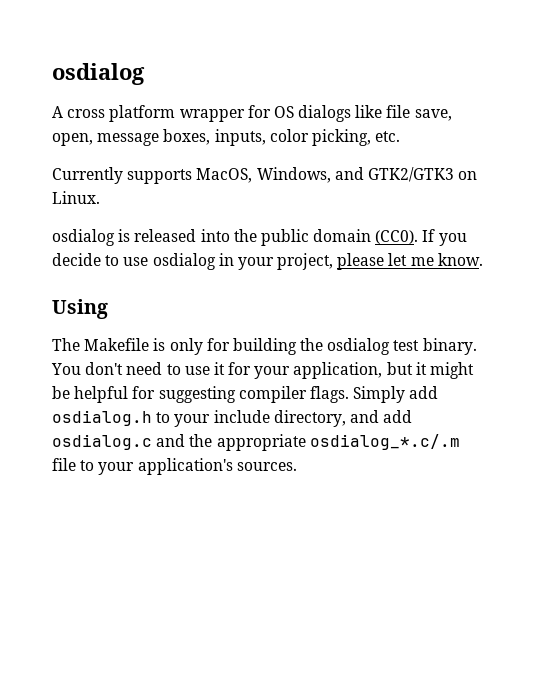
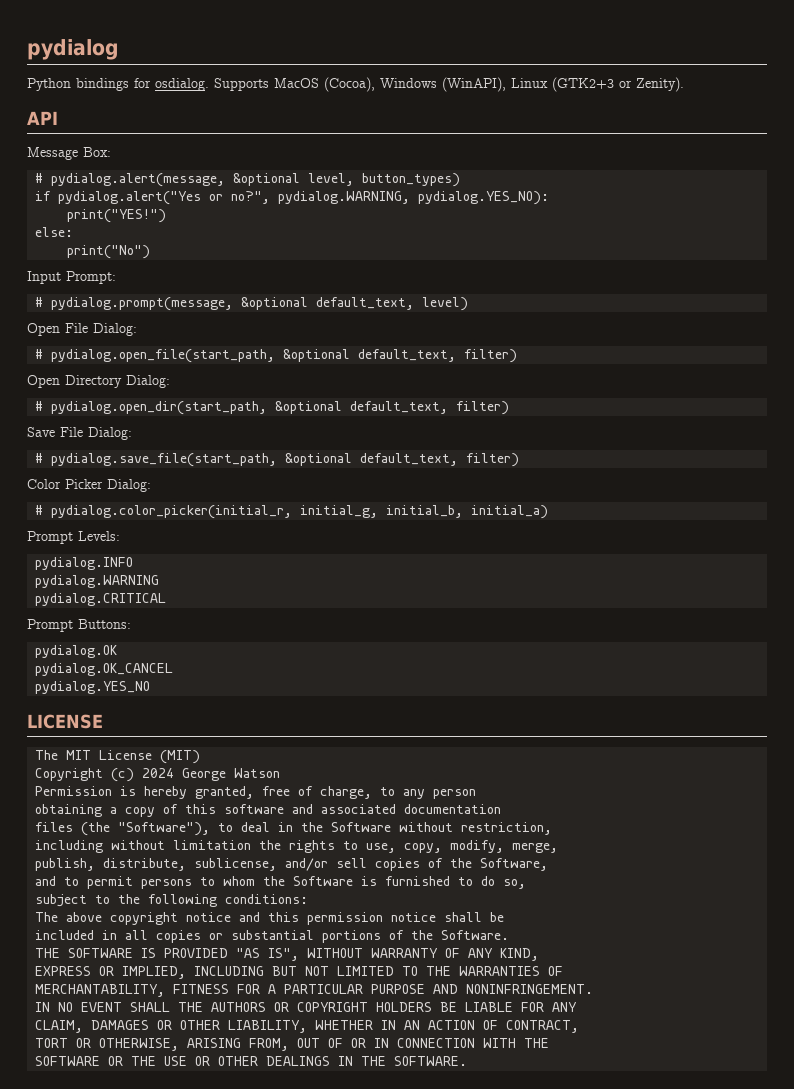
[52,63,145,85] [52,105,452,122] [52,129,401,146] [52,167,478,184] [52,191,100,204] [52,229,467,246] [52,253,483,270] [52,299,108,319] [52,338,477,355] [51,362,475,379] [52,386,439,403] [52,410,413,427] [52,434,460,451] [52,458,297,475] osdialog // A cross platform wrapper for OS dialogs like file save, open, message boxes, inputs, color picking, etc. // Currently supports MacOS, Windows, and GTK2/GTK3 on Linux. // osdialog is released into the public domain (CC0). If you decide to use osdialog in your project, please let me know. // Using // The Makefile is only for building the osdialog test binary. You don't need to use it for your application, but it might be helpful for suggesting compiler flags. Simply add osdialog.h to your include directory, and add osdialog.c and the appropriate osdialog_*.c/.m file to your application's sources. -> [27,39,119,60] [27,77,684,92] [27,111,58,125] [27,147,111,160] [35,173,461,187] [35,191,550,205] [67,209,167,223] [35,227,74,237] [67,245,151,259] [27,271,116,284] [35,297,469,311] [27,323,137,336] [35,349,518,363] [27,375,170,388] [35,401,510,415] [27,427,132,440] [35,453,520,467] [27,479,151,492] [35,505,549,519] [27,531,120,544] [35,557,134,570] [35,575,160,588] [35,593,167,606] [27,619,131,632] [35,645,118,658] [35,663,174,676] [35,681,151,694] [27,714,103,729] [35,750,201,764] [35,768,281,782] [35,786,477,799] [35,804,502,817] [35,822,553,836] [35,840,559,853] [35,858,549,871] [35,876,527,889] [35,894,309,907] [35,912,505,925] [35,930,510,943] [35,948,540,961] [35,966,564,979] [35,984,594,997] [35,1002,578,1012] [35,1020,580,1033] [35,1038,550,1051] [35,1056,468,1066] pydialog // Python bindings for osdialog. Supports MacOS (Cocoa), Windows (WinAPI), Linux (GTK2+3 or Zenity). // API // Message Box: // # pydialog.alert(message, &optional level, button_types) // if pydialog.alert("Yes or no?", pydialog.WARNING, pydialog.YES_NO): // print("YES!") // else: // print("No") // Input Prompt: // # pydialog.prompt(message, &optional default_text, level) // Open File Dialog: // # pydialog.open_file(start_path, &optional default_text, filter) // Open Directory Dialog: // # pydialog.open_dir(start_path, &optional default_text, filter) // Save File Dialog: // # pydialog.save_file(start_path, &optional default_text, filter) // Color Picker Dialog: // # pydialog.color_picker(initial_r, initial_g, initial_b, initial_a) // Prompt Levels: // pydialog.INFO // pydialog.WARNING // pydialog.CRITICAL // Prompt Buttons: // pydialog.OK // pydialog.OK_CANCEL // pydialog.YES_NO // LICENSE // The MIT License (MIT) // Copyright (c) 2024 George Watson // Permission is hereby granted, free of charge, to any person // obtaining a copy of this software and associated documentation // files (the "Software"), to deal in the Software without restriction, // including without limitation the rights to use, copy, modify, merge, // publish, distribute, sublicense, and/or sell copies of the Software, // and to permit persons to whom the Software is furnished to do so, // subject to the following conditions: // The above copyright notice and this permission notice shall be // included in all copies or substantial portions of the Software. // THE SOFTWARE IS PROVIDED "AS IS", WITHOUT WARRANTY OF ANY KIND, // EXPRESS OR IMPLIED, INCLUDING BUT NOT LIMITED TO THE WARRANTIES OF // MERCHANTABILITY, FITNESS FOR A PARTICULAR PURPOSE AND NONINFRINGEMENT. // IN NO EVENT SHALL THE AUTHORS OR COPYRIGHT HOLDERS BE LIABLE FOR ANY // CLAIM, DAMAGES OR OTHER LIABILITY, WHETHER IN AN ACTION OF CONTRACT, // TORT OR OTHERWISE, ARISING FROM, OUT OF OR IN CONNECTION WITH THE // SOFTWARE OR THE USE OR OTHER DEALINGS IN THE SOFTWARE.

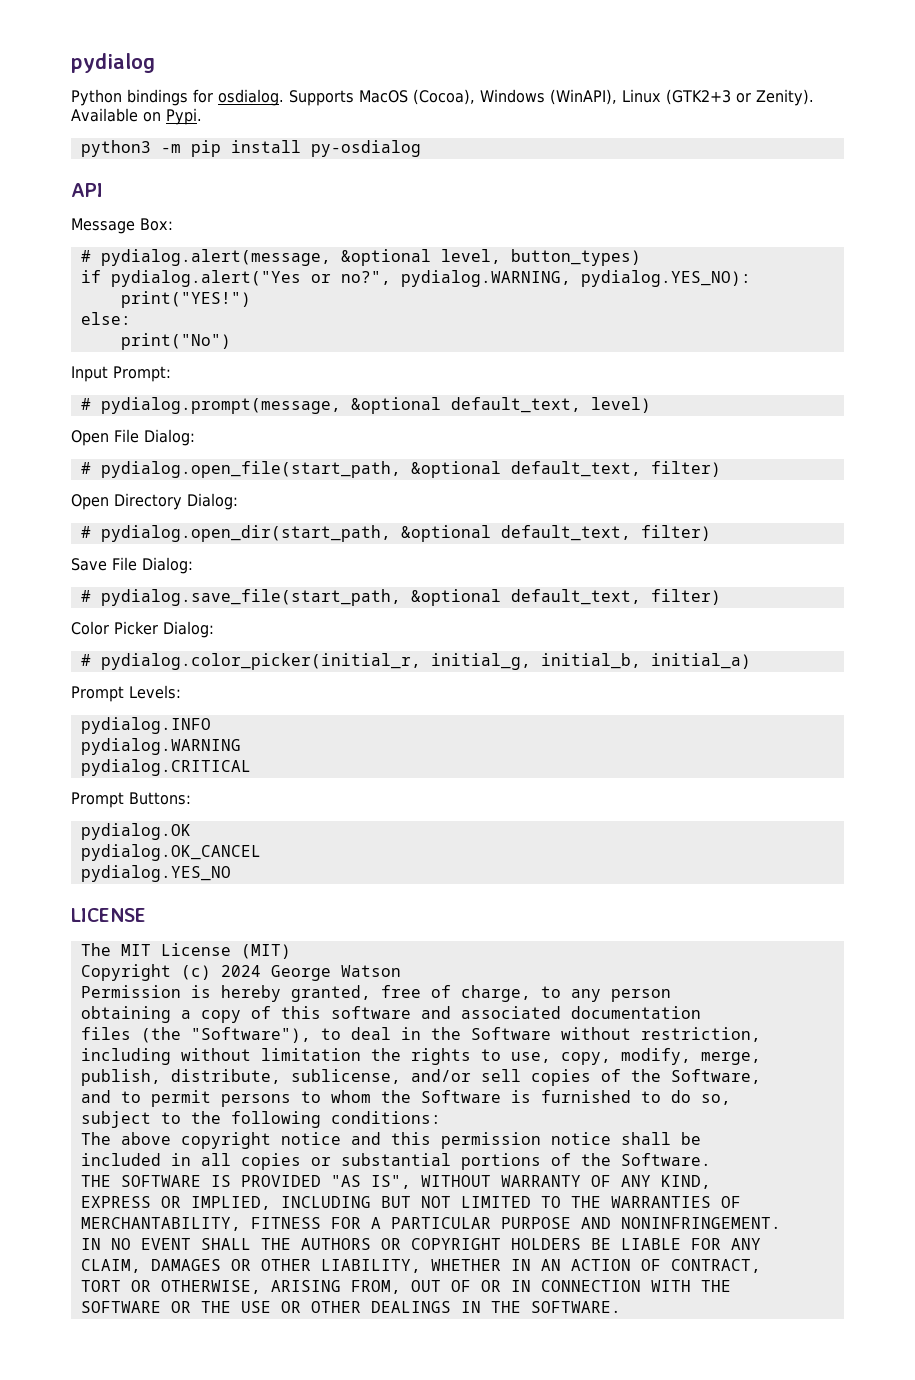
(684, 84) none -> [71,108,202,125] [80,140,421,157] Available on Pypi. // python3 -m pip install py-osdialog

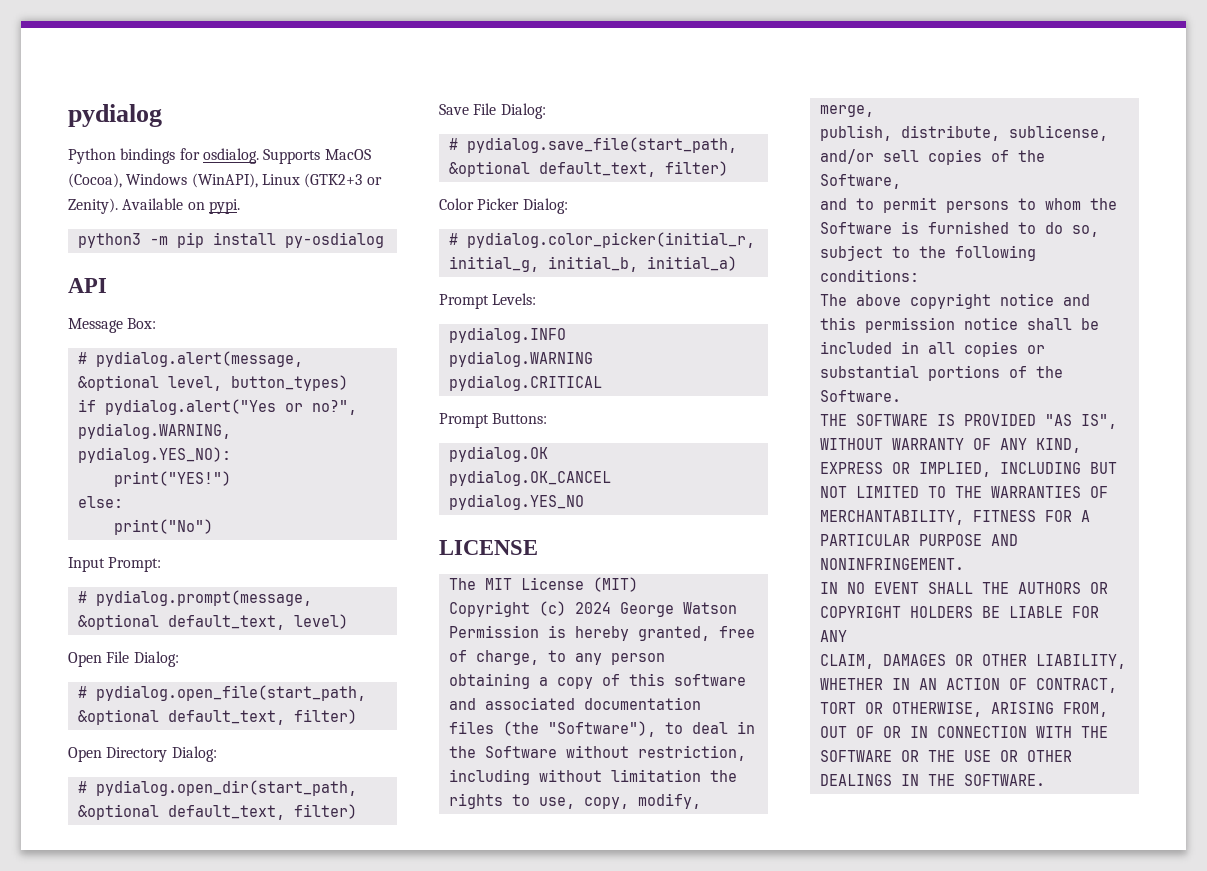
[165,108,202,125] Pypi. -> [208,199,240,214] pypi.

